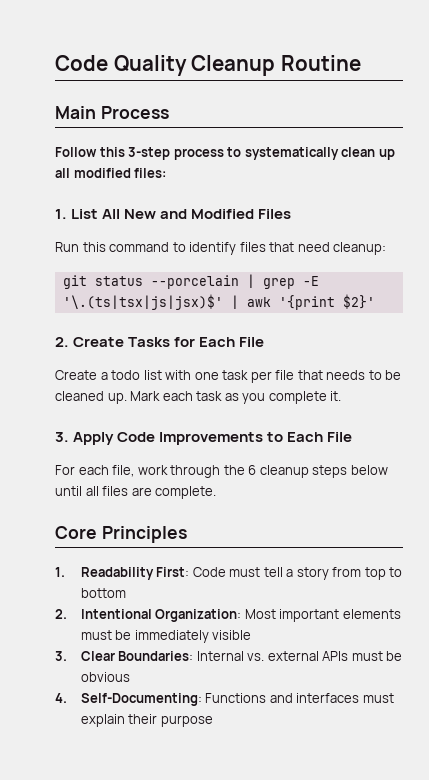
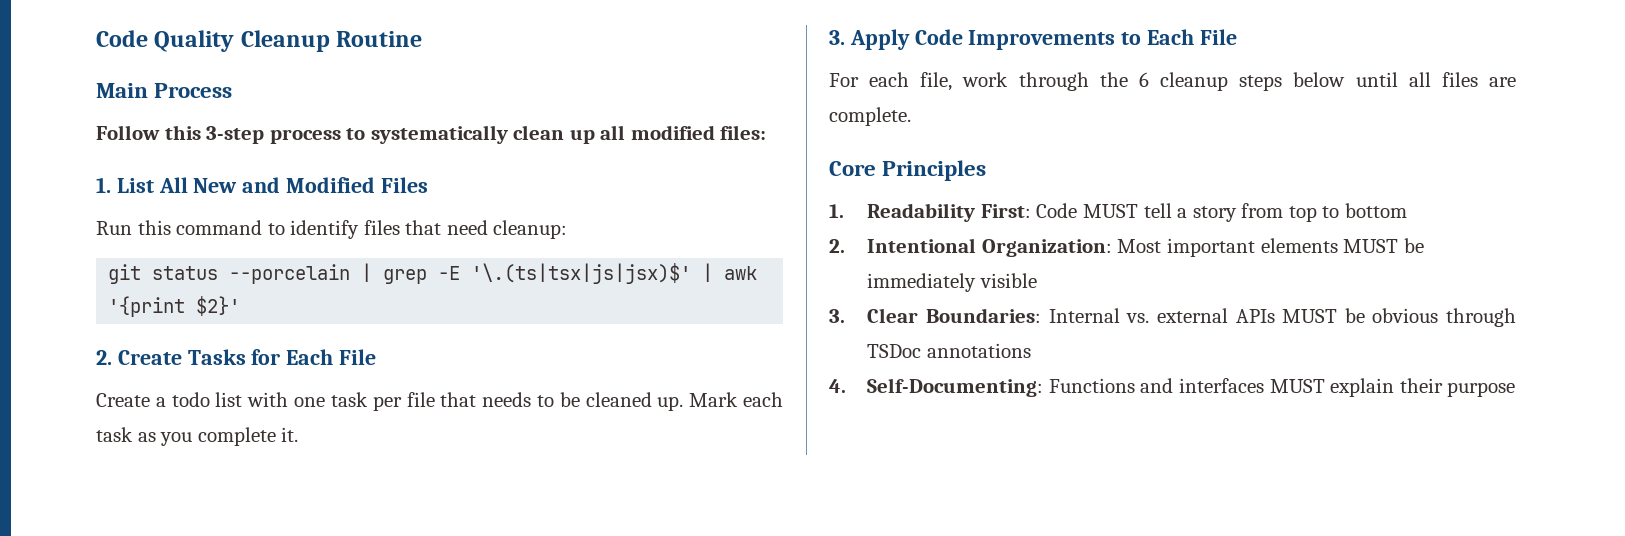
[229,567,261,577] must -> [1082,204,1138,218] MUST
[80,630,112,640] must -> [1343,239,1399,253] MUST
[351,651,383,661] must -> [1282,309,1338,323] MUST
(130, 677) none -> [1446,308,1517,327] [867,343,1031,358] through TSDoc annotations
[362,693,394,703] must -> [1269,379,1325,393] MUST

